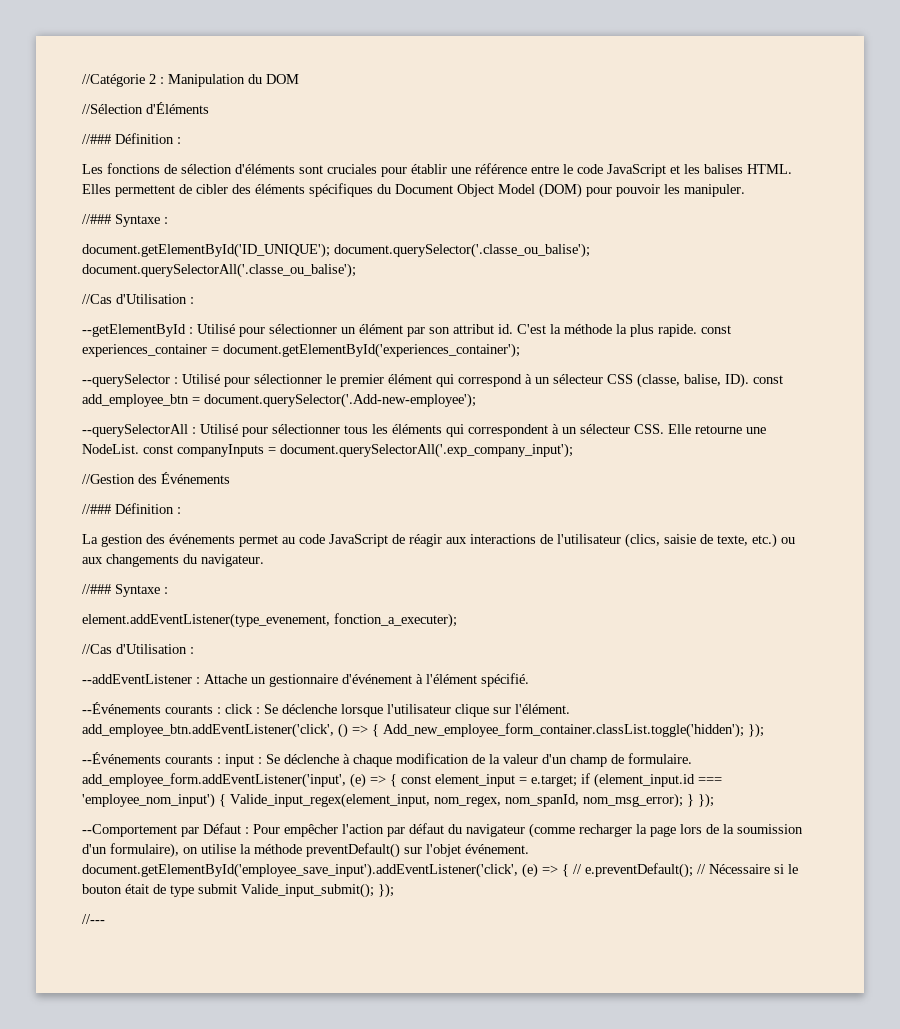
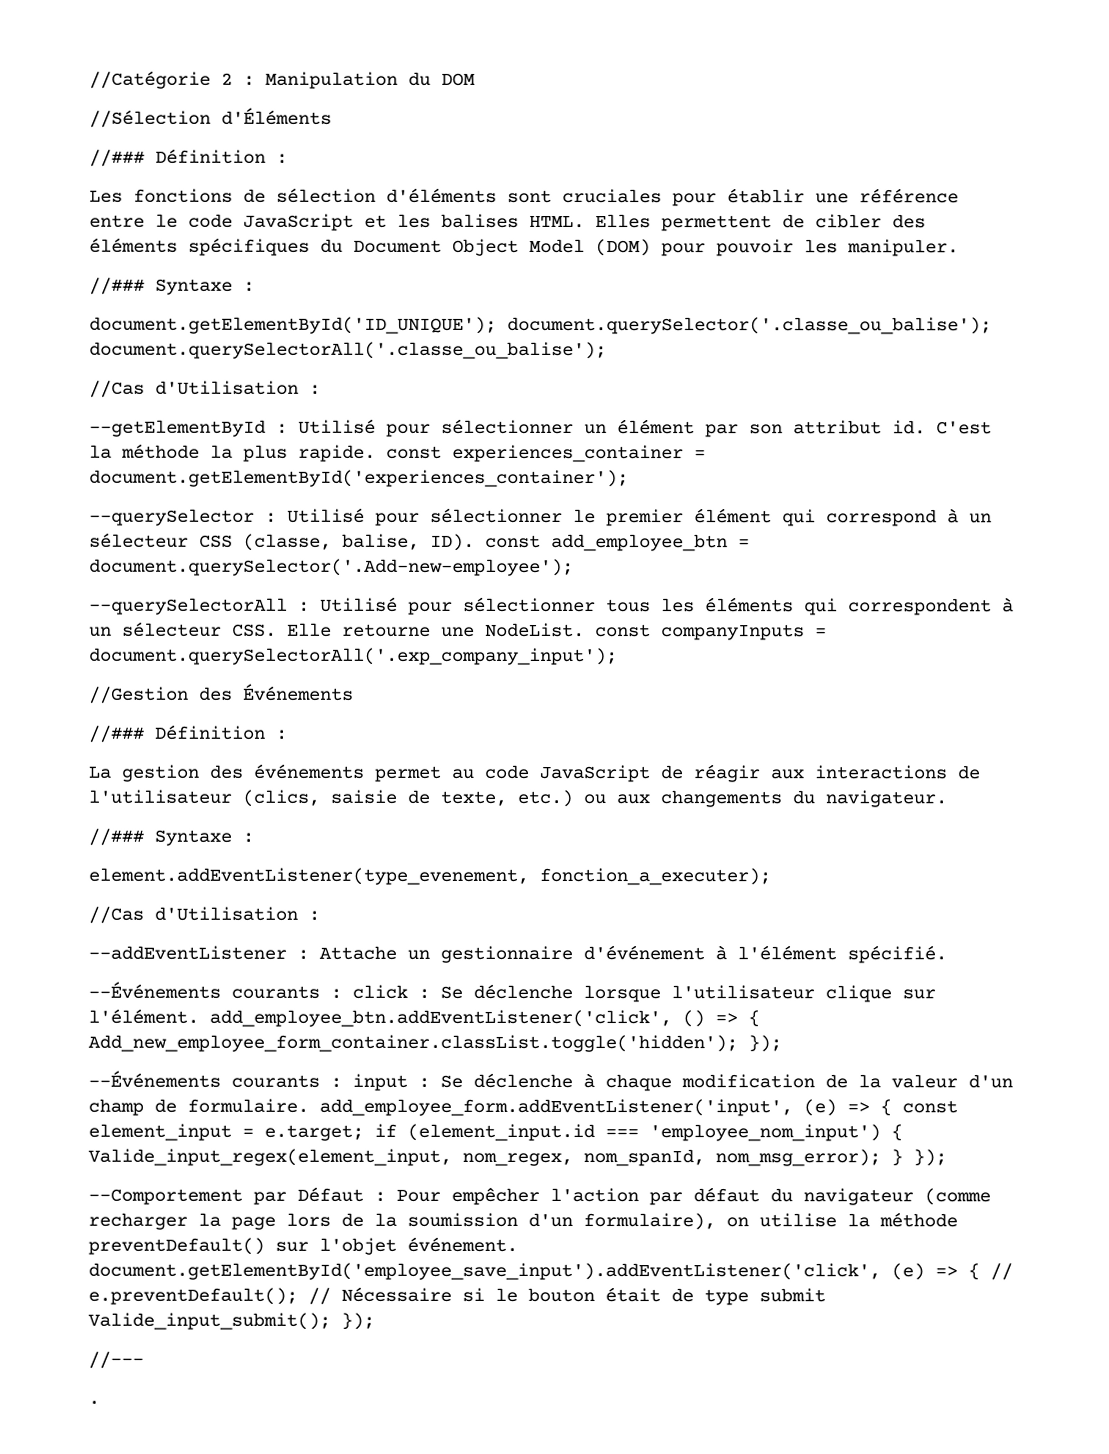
(105, 919) none -> [88,1400,100,1405] // .

